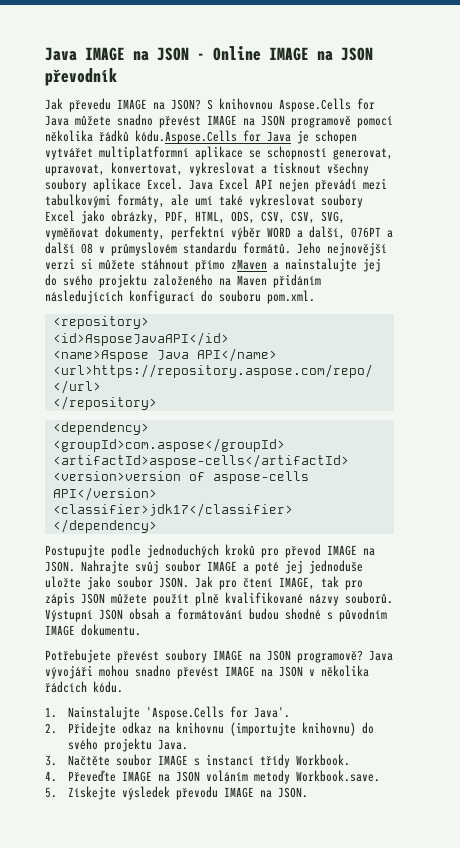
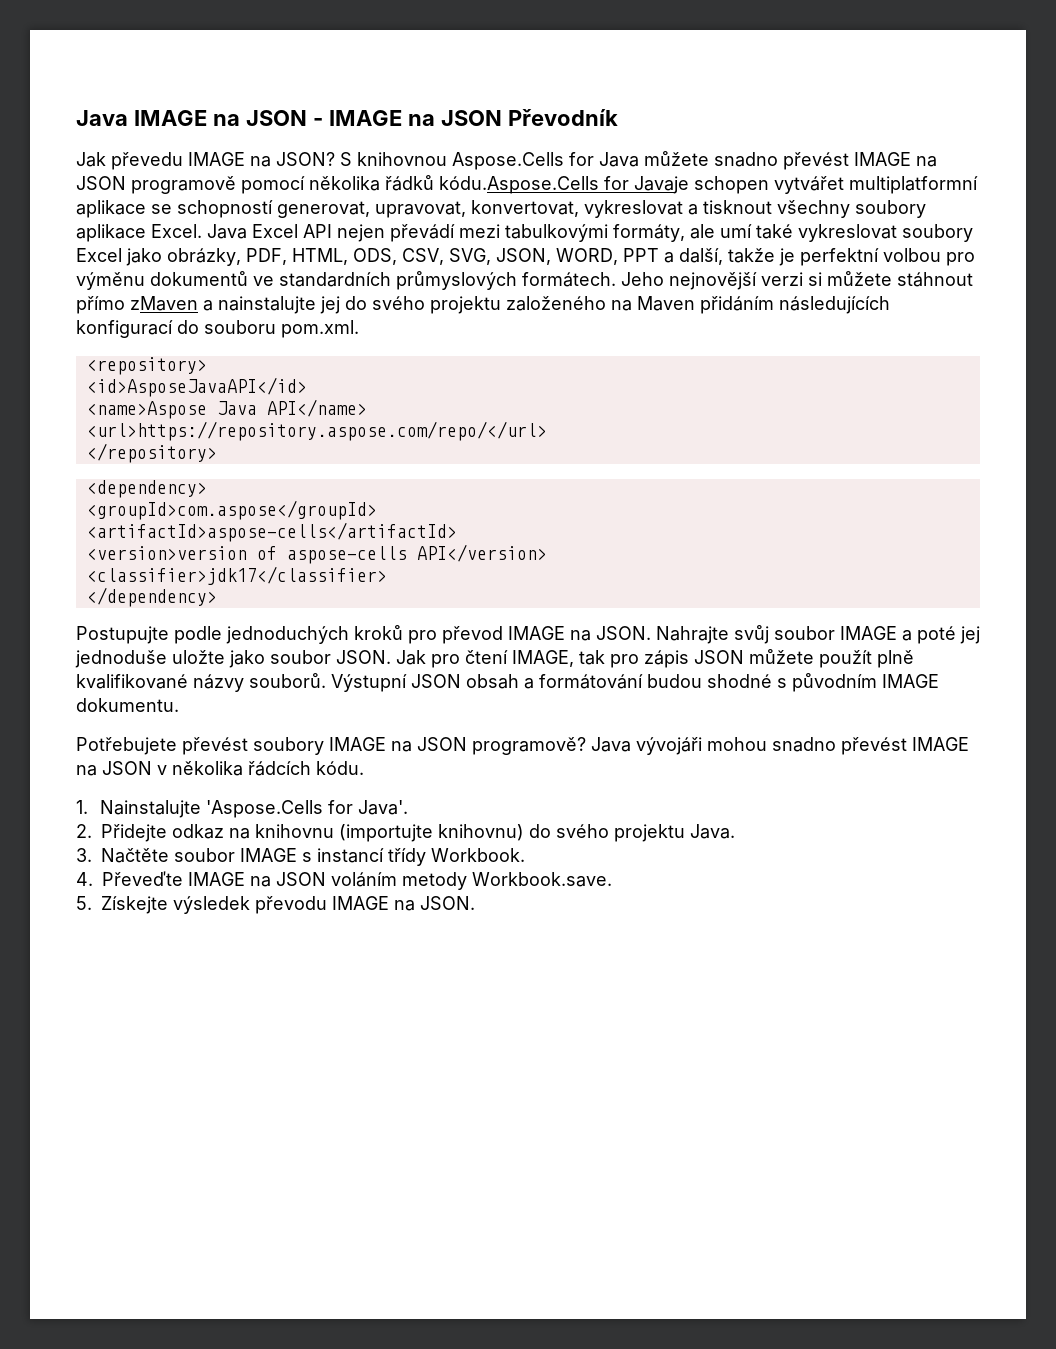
[213,46,373,61] [45,68,117,86] Online IMAGE na JSON převodník -> [328,109,618,126] IMAGE na JSON Převodník
[267,130,309,144] Java je -> [634,176,689,194] Javaje
[291,211,345,224] [45,226,393,240] [45,242,291,256] CSV, SVG, vyměňovat dokumenty, perfektní výběr WORD a další, 076PT a další 08 v průmyslovém standardu formátů. -> [449,248,975,266] [76,271,616,290] SVG, JSON, WORD, PPT a další, takže je perfektní volbou pro výměnu dokumentů ve standardních průmyslových formátech.

